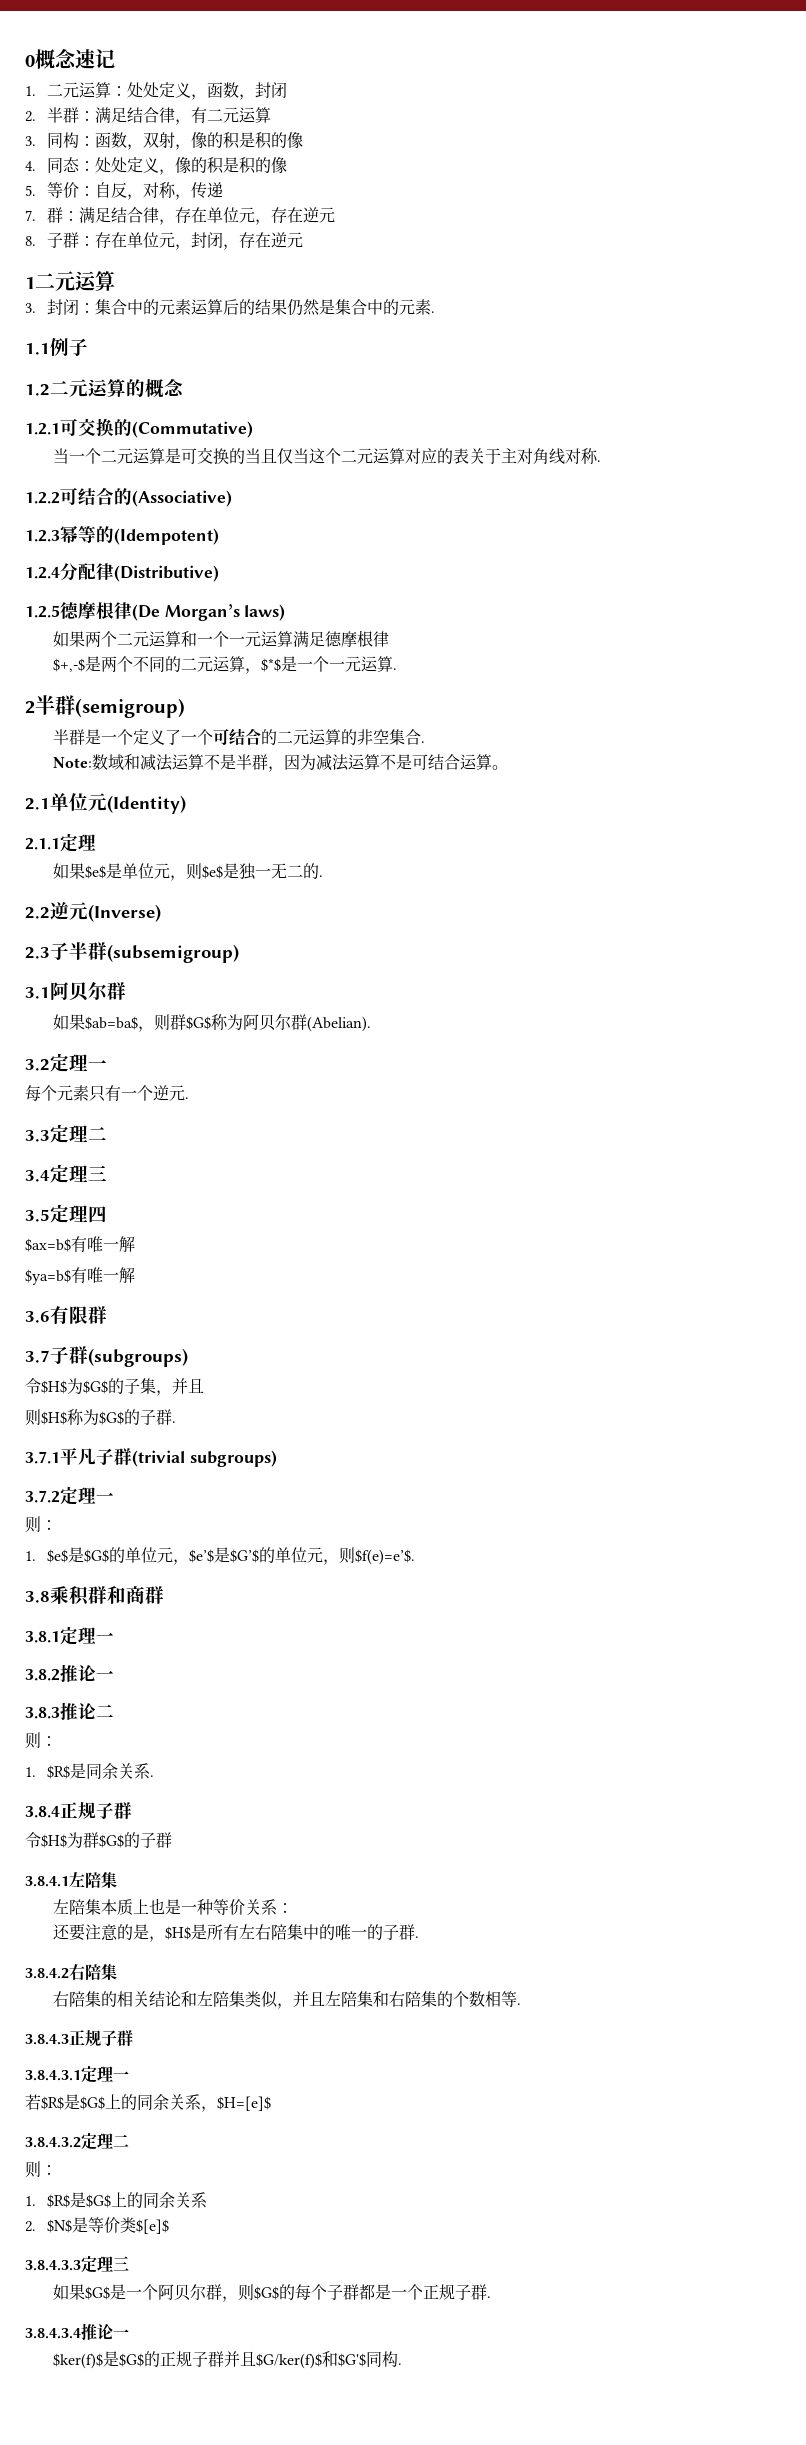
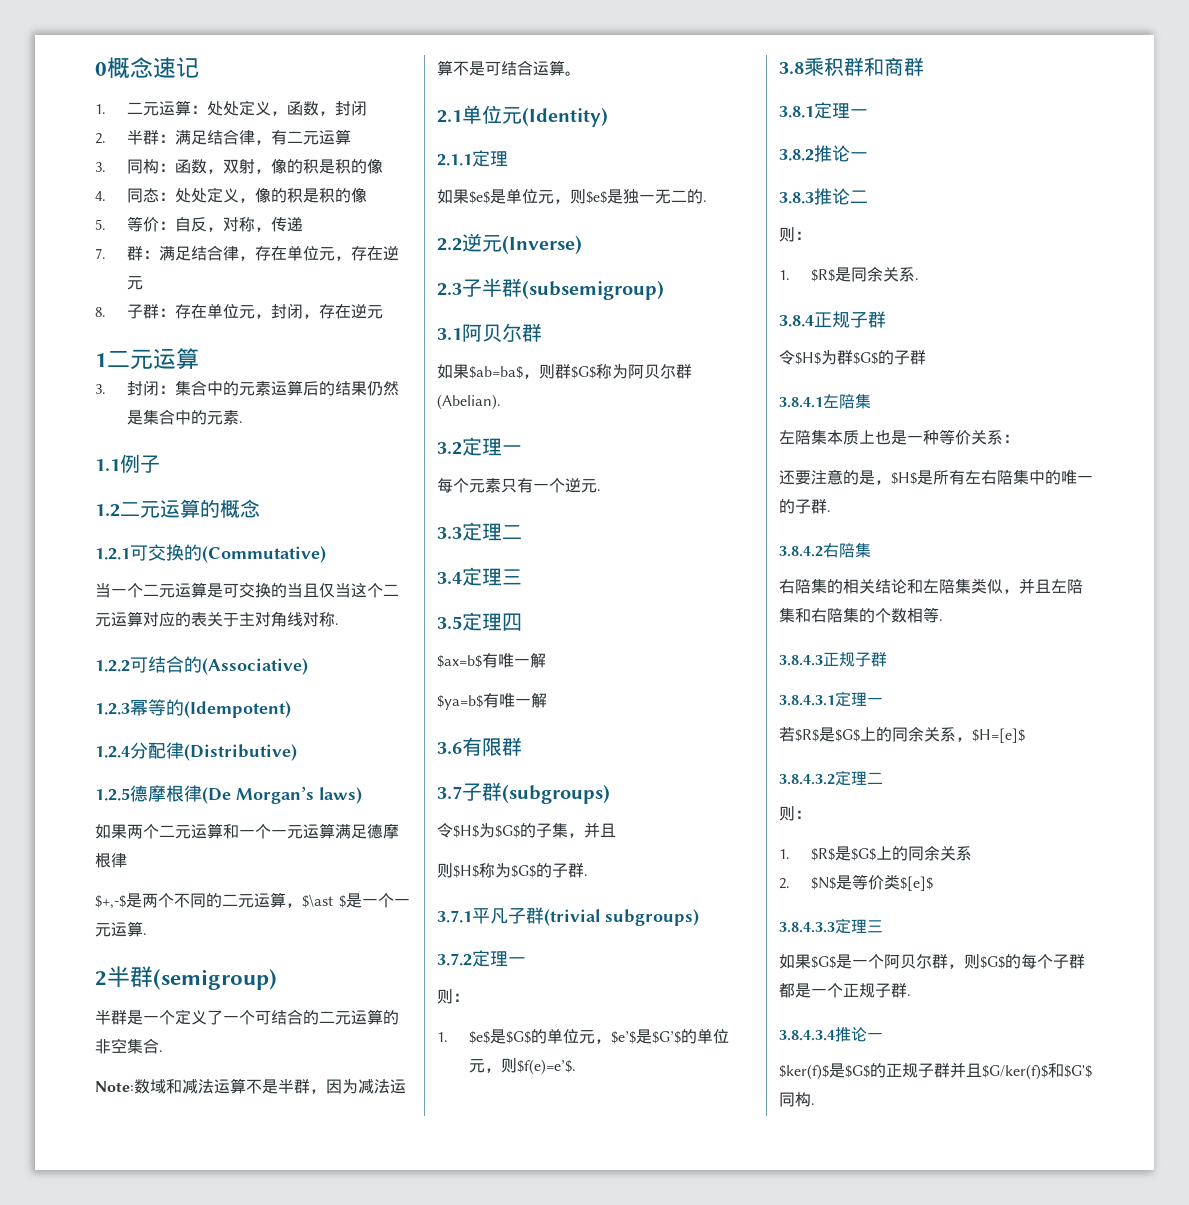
[261,658,282,672] $*$ -> [302,894,346,908] $\ast $

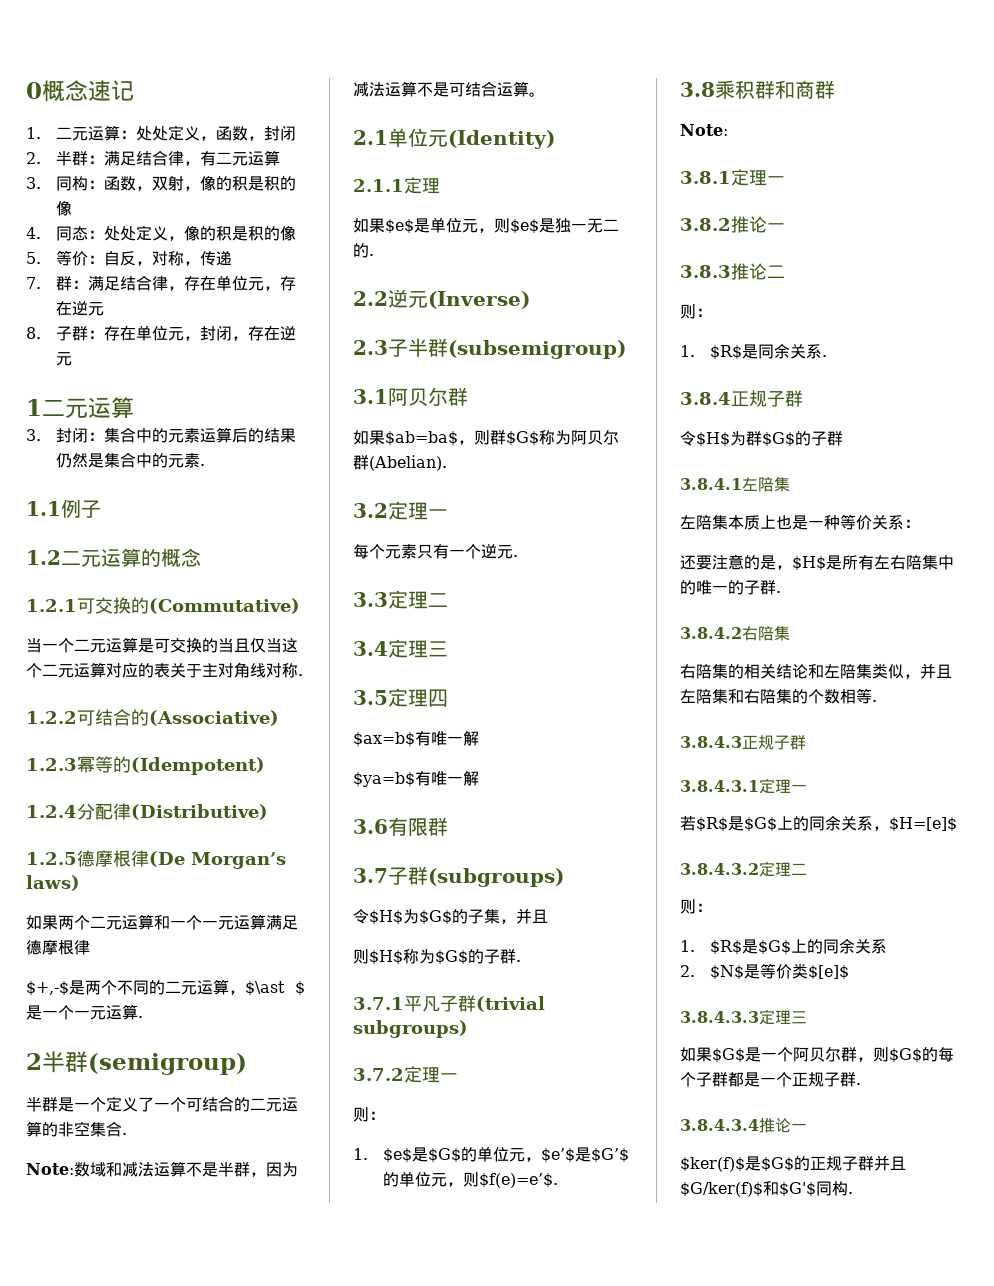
(924, 66) none -> [680,124,728,136] // Note:

